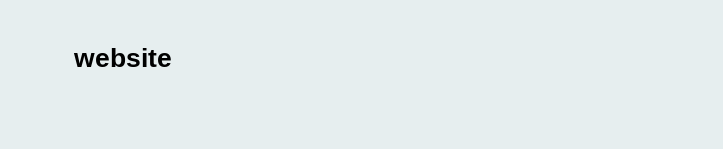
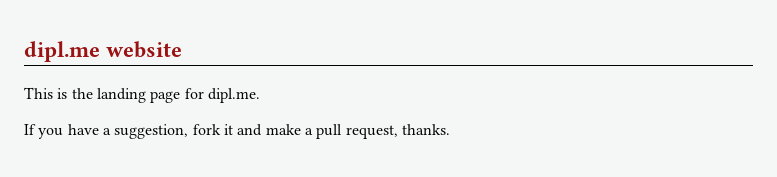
(73, 57) none -> [24,41,100,62] dipl.me
(172, 57) none -> [24,87,260,103] [24,124,450,139] // This is the landing page for dipl.me. // If you have a suggestion, fork it and make a pull request, thanks.

